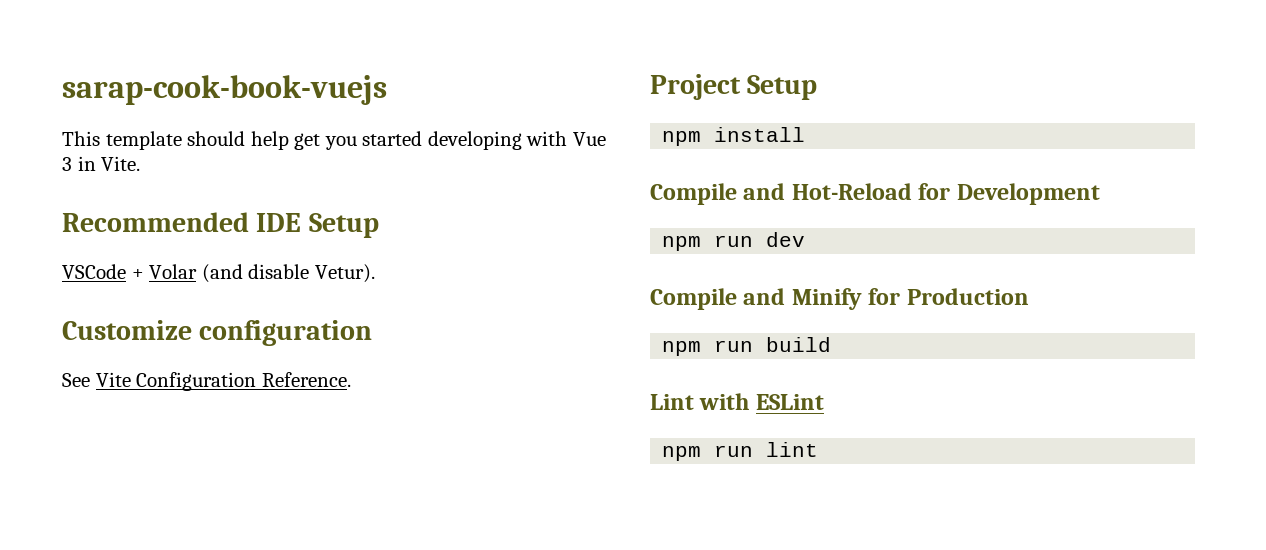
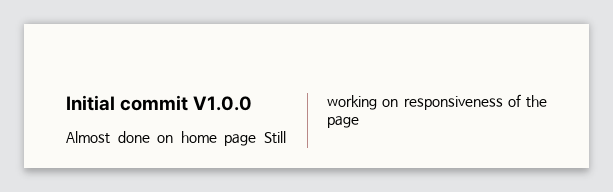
[62,75,387,105] [62,131,606,150] [62,156,141,171] [62,212,379,238] [62,264,375,283] [62,320,373,346] [62,372,351,391] [650,74,818,100] [662,127,806,146] [650,183,1100,205] [662,232,806,251] [650,288,1029,310] [662,337,832,356] [650,393,824,410] [662,442,819,461] sarap-cook-book-vuejs // This template should help get you started developing with Vue 3 in Vite. // Recommended IDE Setup // VSCode + Volar (and disable Vetur). // Customize configuration // See Vite Configuration Reference. // Project Setup // npm install // Compile and Hot-Reload for Development // npm run dev // Compile and Minify for Production // npm run build // Lint with ESLint // npm run lint -> [66,95,253,111] [66,131,286,146] [327,94,547,110] [327,116,359,128] Initial commit V1.0.0 // Almost done on home page Still working on responsiveness of the page

